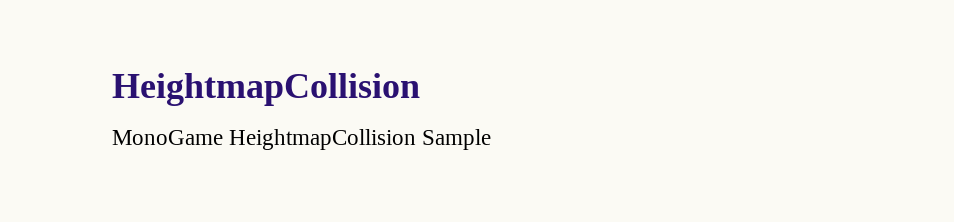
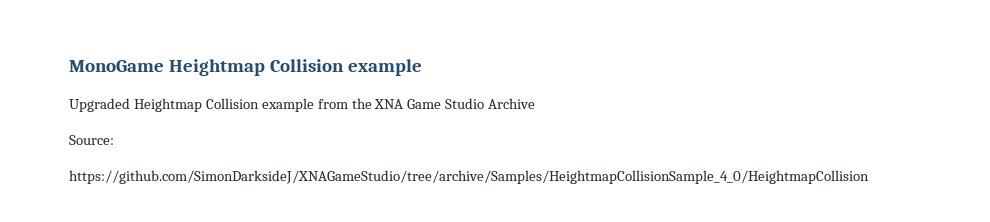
[112,73,420,106] [112,129,492,150] HeightmapCollision // MonoGame HeightmapCollision Sample -> [69,59,422,76] [69,98,536,112] [69,135,114,145] [69,170,869,184] MonoGame Heightmap Collision example // Upgraded Heightmap Collision example from the XNA Game Studio Archive // Source: // https://github.com/SimonDarksideJ/XNAGameStudio/tree/archive/Samples/HeightmapCollisionSample_4_0/HeightmapCollision

